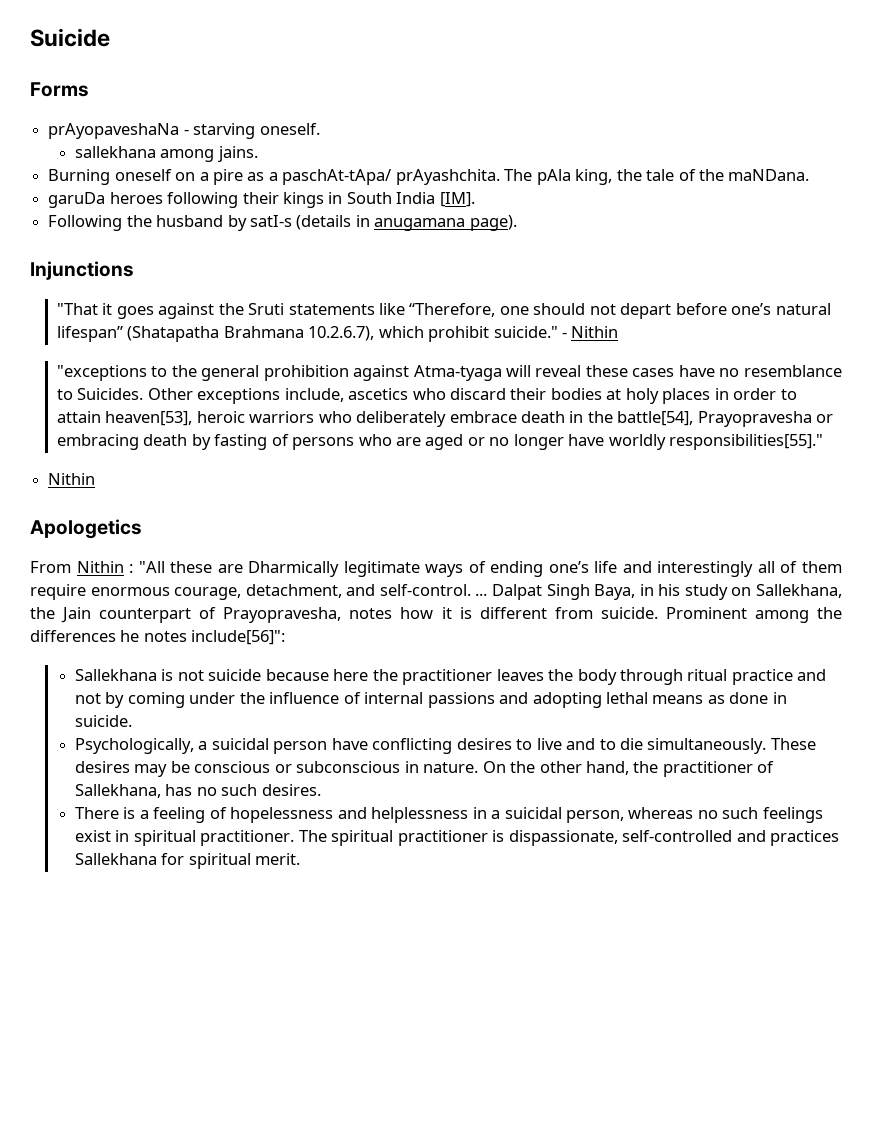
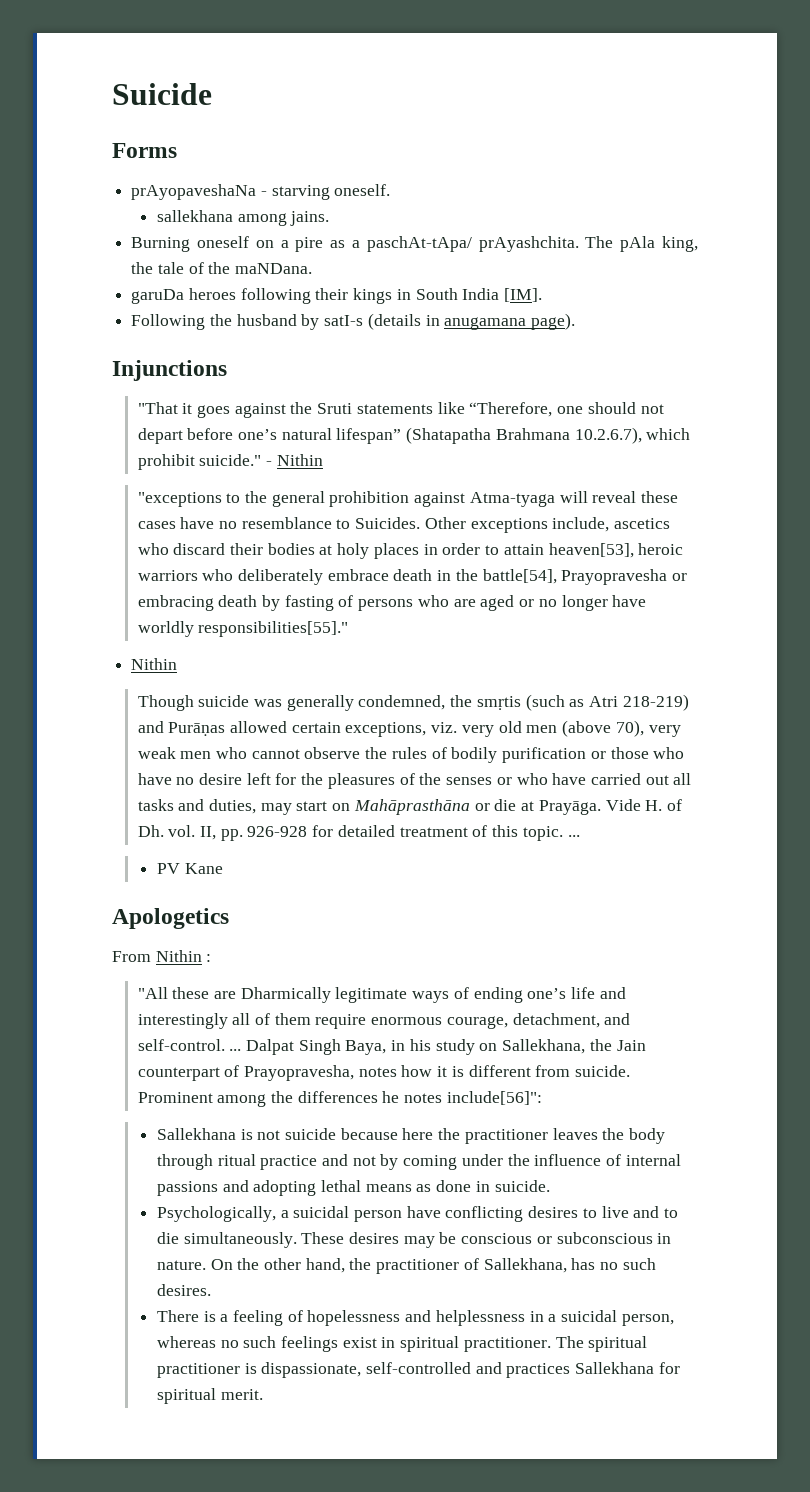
(96, 479) none -> [137,694,689,711] [137,720,681,737] [137,747,685,763] [137,773,692,789] [137,799,683,815] [137,825,580,841] [156,863,223,874] // Though suicide was generally condemned, the smṛtis (such as Atri 218-219) and Purāṇas allowed certain exceptions, viz. very old men (above 70), very weak men who cannot observe the rules of bodily purification or those who have no desire left for the pleasures of the senses or who have carried out all tasks and duties, may start on Mahāprasthāna or die at Prayāga. Vide H. of Dh. vol. II, pp. 926-928 for detailed treatment of this topic. ... // PV Kane
(134, 568) none -> (212, 958) //

